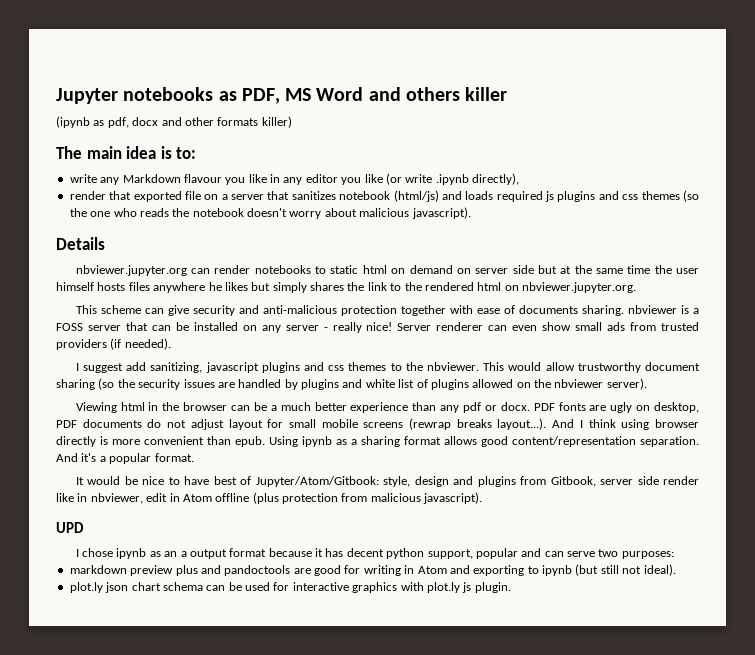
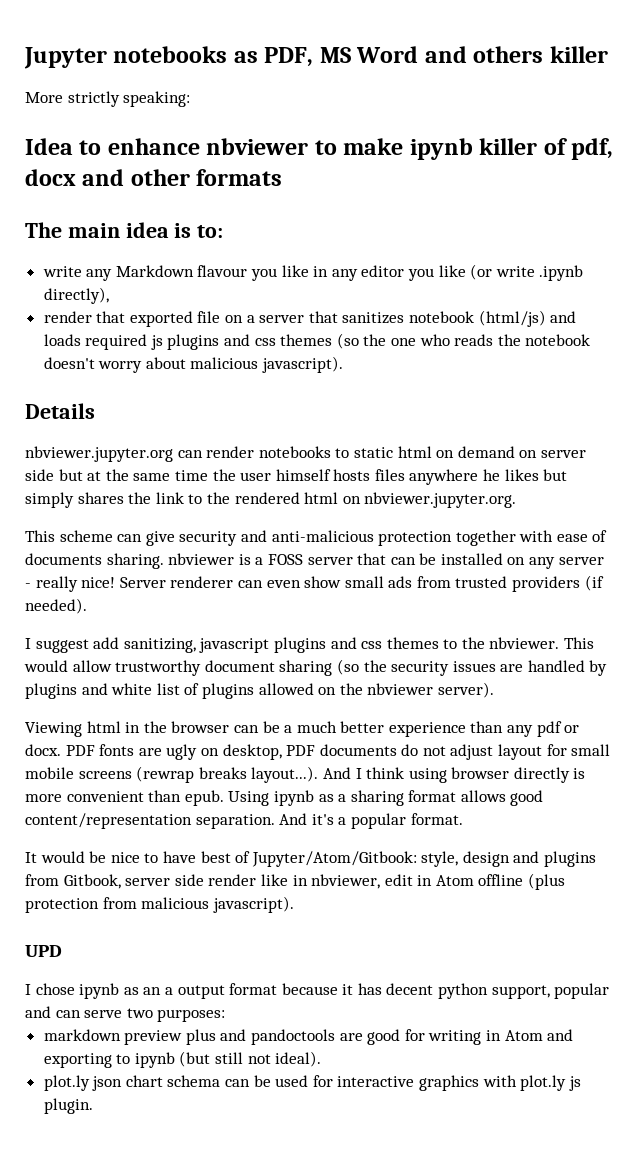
[56,116,105,128] (ipynb as -> [25,91,191,107] [25,138,567,160] More strictly speaking: // Idea to enhance nbviewer to make ipynb killer of
[261,116,292,128] killer) -> (283, 177) none

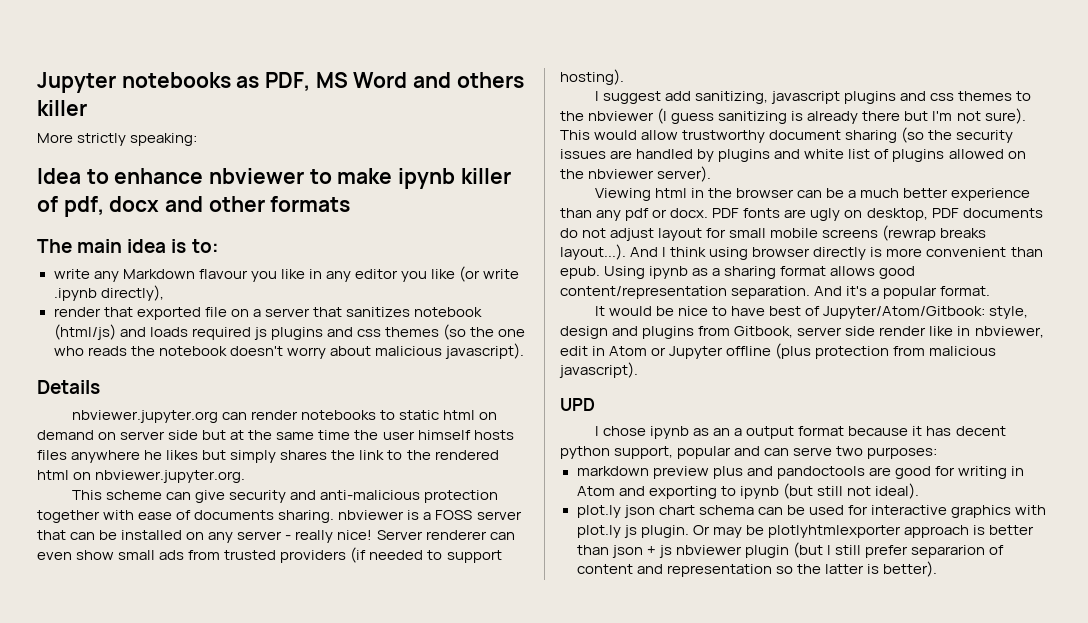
[25,598,87,614] needed). -> [369,550,502,563] [560,69,624,85] needed to support hosting).
[489,637,560,649] nbviewer. -> [588,108,1026,124] nbviewer (I guess sanitizing is already there but I'm not sure).
(474, 880) none -> [651,346,724,359] or Jupyter
(93, 1106) none -> [692,525,1034,538] [576,542,1005,558] [576,561,937,577] Or may be plotlyhtmlexporter approach is better than json + js nbviewer plugin (but I still prefer separarion of content and representation so the latter is better).

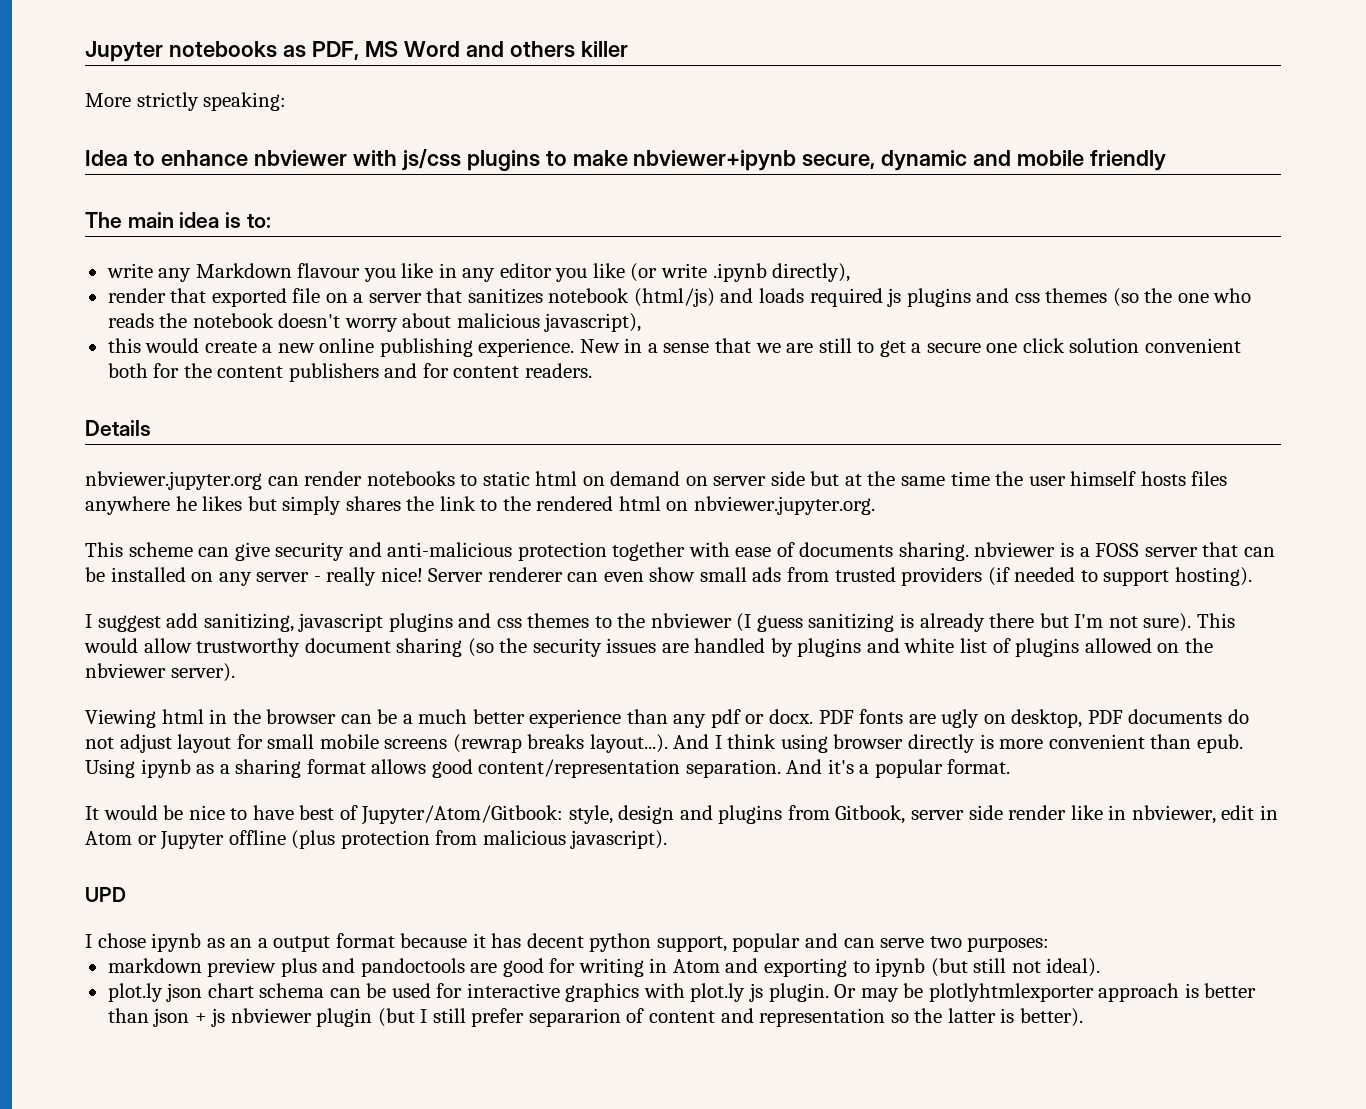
[309,168,511,189] [37,196,351,217] to make ipynb killer of pdf, docx and other formats -> [352,149,1167,171] with js/css plugins to make nbviewer+ipynb secure, dynamic and mobile friendly
[444,343,524,359] javascript). -> [544,313,642,332] [107,338,1241,357] [107,363,592,382] javascript), // this would create a new online publishing experience. New in a sense that we are still to get a secure one click solution convenient both for the content publishers and for content readers.

